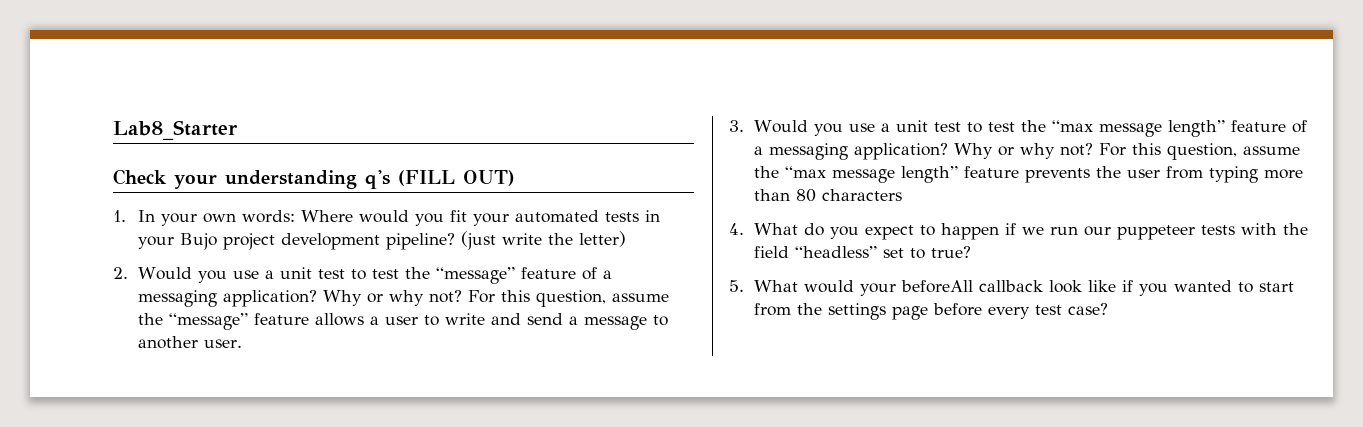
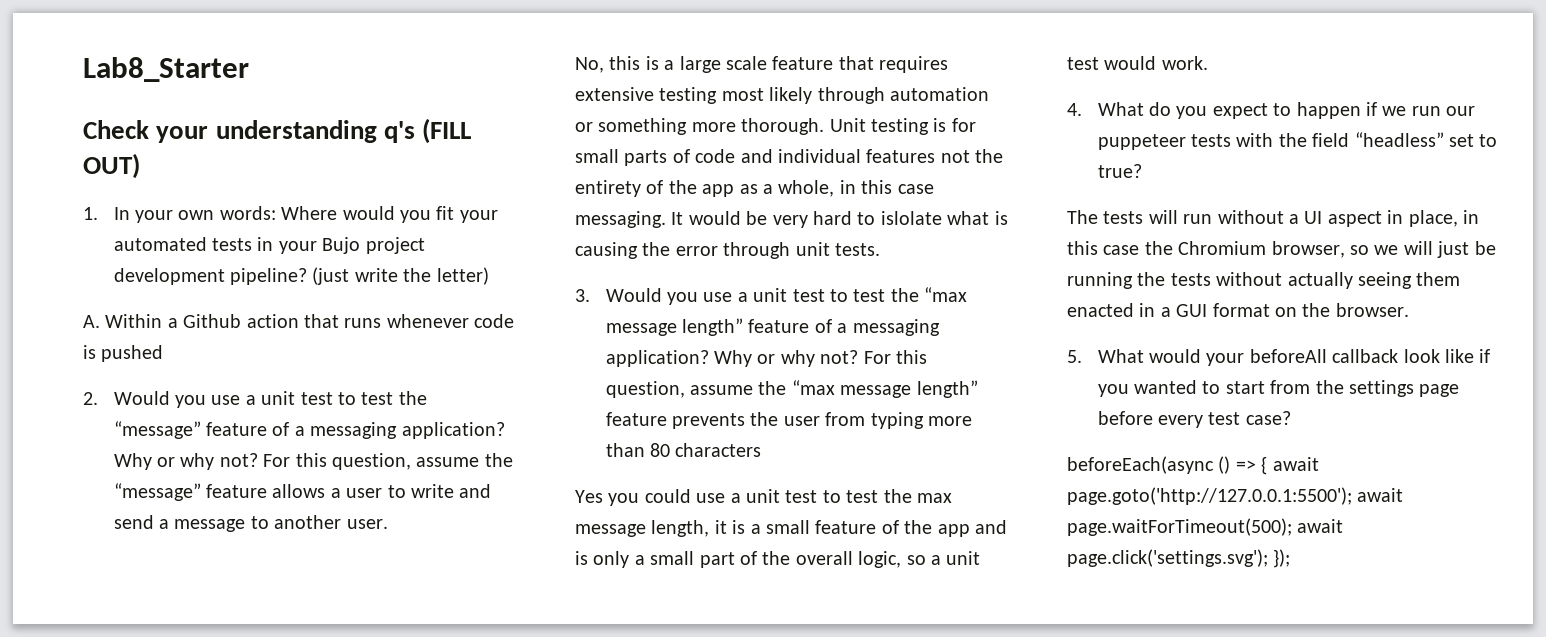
(626, 239) none -> [83,314,515,328] [83,345,164,362] // A. Within a Github action that runs whenever code is pushed
(242, 343) none -> [575,56,949,73] [575,87,989,104] [575,118,976,135] [575,149,1004,166] [575,180,934,197] [575,211,1008,228] [575,242,880,259] // No, this is a large scale feature that requires extensive testing most likely through automation or something more thorough. Unit testing is for small parts of code and individual features not the entirety of the app as a whole, in this case messaging. It would be very hard to islolate what is causing the error through unit tests.
(902, 195) none -> [575,489,952,506] [575,520,1007,537] [575,551,981,568] [1067,56,1208,70] // Yes you could use a unit test to test the max message length, it is a small feature of the app and is only a small part of the overall logic, so a unit test would work.
(971, 252) none -> [1067,210,1479,227] [1067,241,1496,258] [1067,272,1461,289] [1067,303,1409,317] // The tests will run without a UI aspect in place, in this case the Chromium browser, so we will just be running the tests without actually seeing them enacted in a GUI format on the browser.
(1108, 309) none -> [1067,456,1319,475] [1067,487,1404,505] [1067,518,1344,536] [1067,549,1291,568] // beforeEach(async () => { await page.goto('http://127.0.0.1:5500'); await page.waitForTimeout(500); await page.click('settings.svg'); });

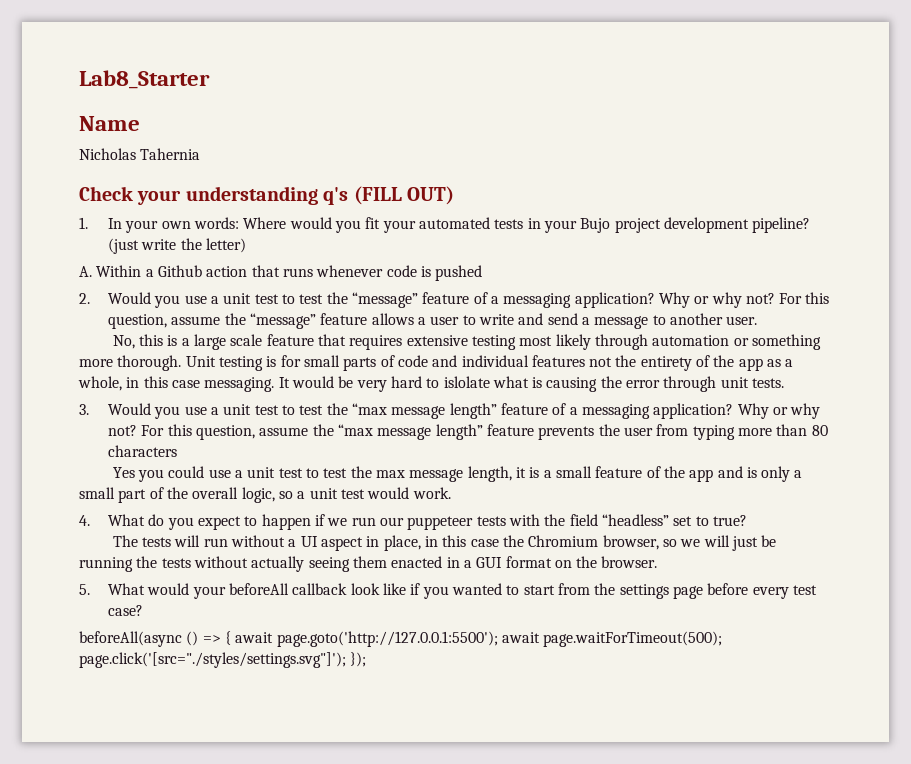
(249, 69) none -> [79,116,140,131] [79,148,201,160] // Name // Nicholas Tahernia
[1067,456,1214,474] beforeEach(async -> [79,631,182,647] beforeAll(async
[1297,519,1344,533] [1067,549,1268,567] await page.click('settings.svg'); -> [79,652,346,668] page.click('[src="./styles/settings.svg"]');

